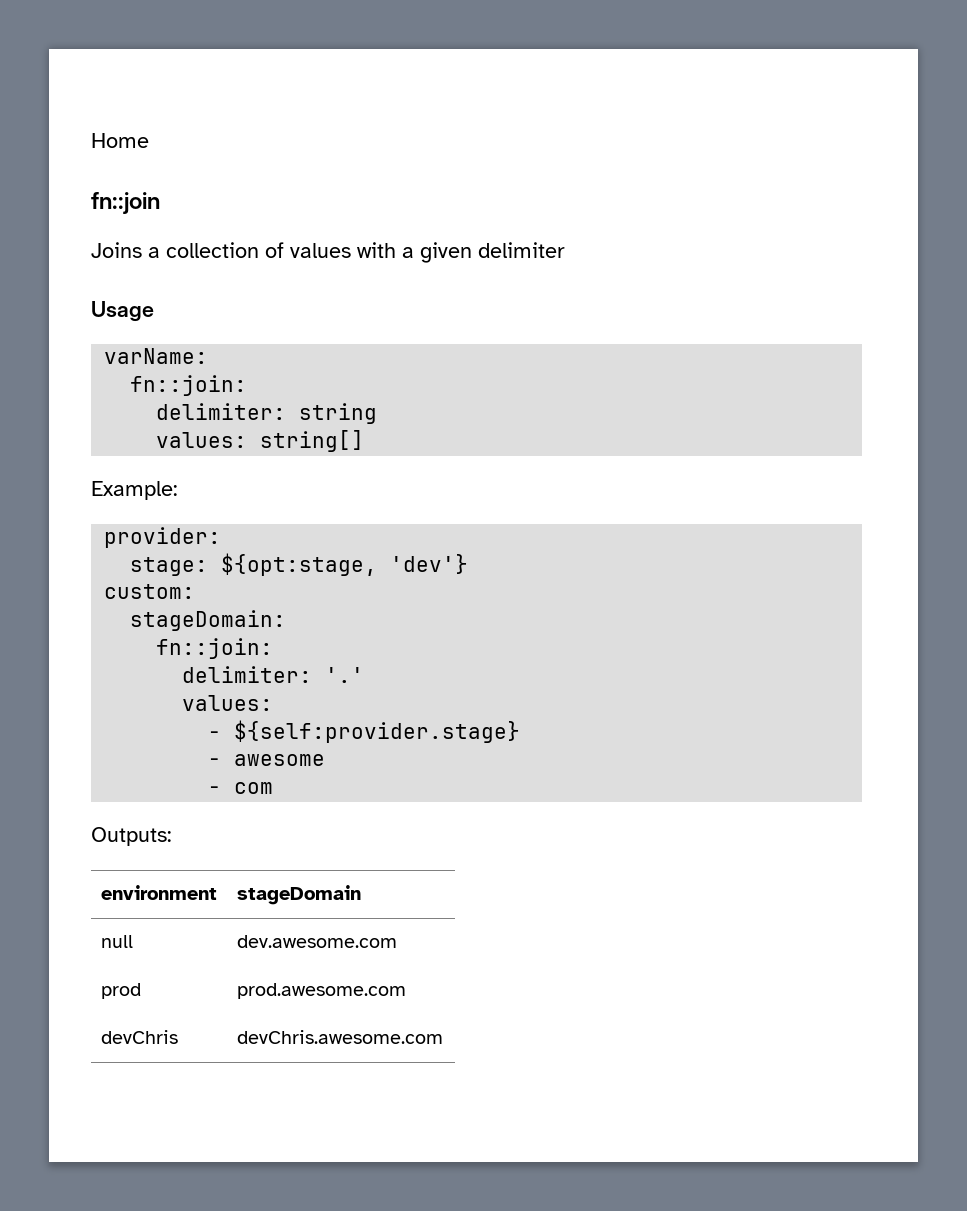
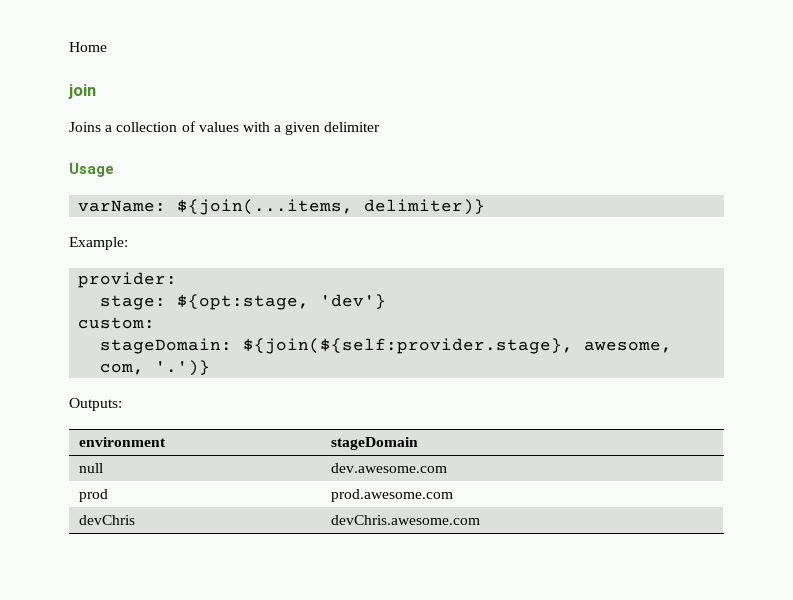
[91,192,160,214] fn::join -> [68,84,96,99] join
[130,375,248,396] [156,403,378,424] [156,430,365,452] // fn::join: // delimiter: string // values: string[] -> [177,199,486,215] ${join(...items, delimiter)}
[156,638,274,659] [182,666,365,683] [182,695,274,711] [208,720,521,743] [208,754,326,766] [208,782,274,794] // fn::join: // delimiter: '.' // values: // - ${self:provider.stage} // - awesome // - com -> [243,338,673,354] [100,360,211,376] ${join(${self:provider.stage}, awesome, com, '.')}

